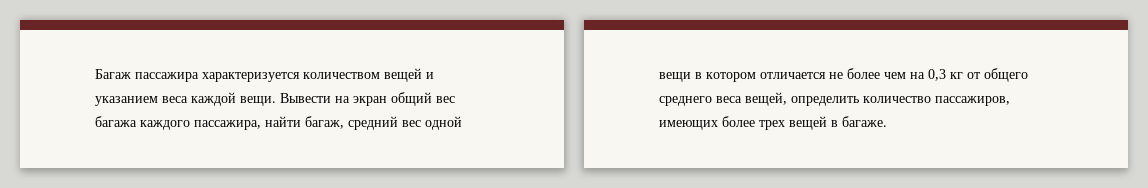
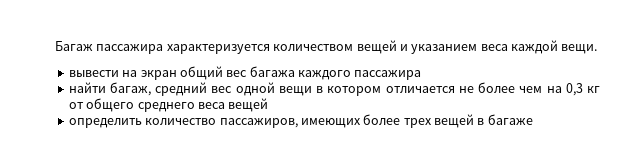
[280,93,331,103] Вывести -> [68,70,119,77] // вывести
[194,120,261,130] пассажира, -> [354,70,422,80] пассажира //
[745,92,787,106] вещей, -> [228,98,269,112] вещей //
[842,116,887,127] багаже. -> [487,114,533,125] багаже

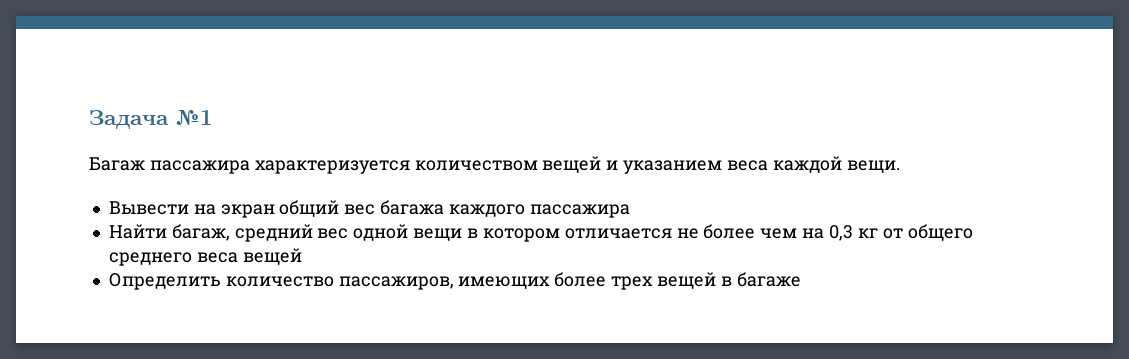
(55, 46) none -> [89,110,213,129] Задача №1 //
[68,70,119,77] вывести -> [108,201,189,215] Вывести
[68,82,106,93] найти -> [108,224,167,239] Найти
[68,118,142,128] определить -> [108,273,221,290] Определить

